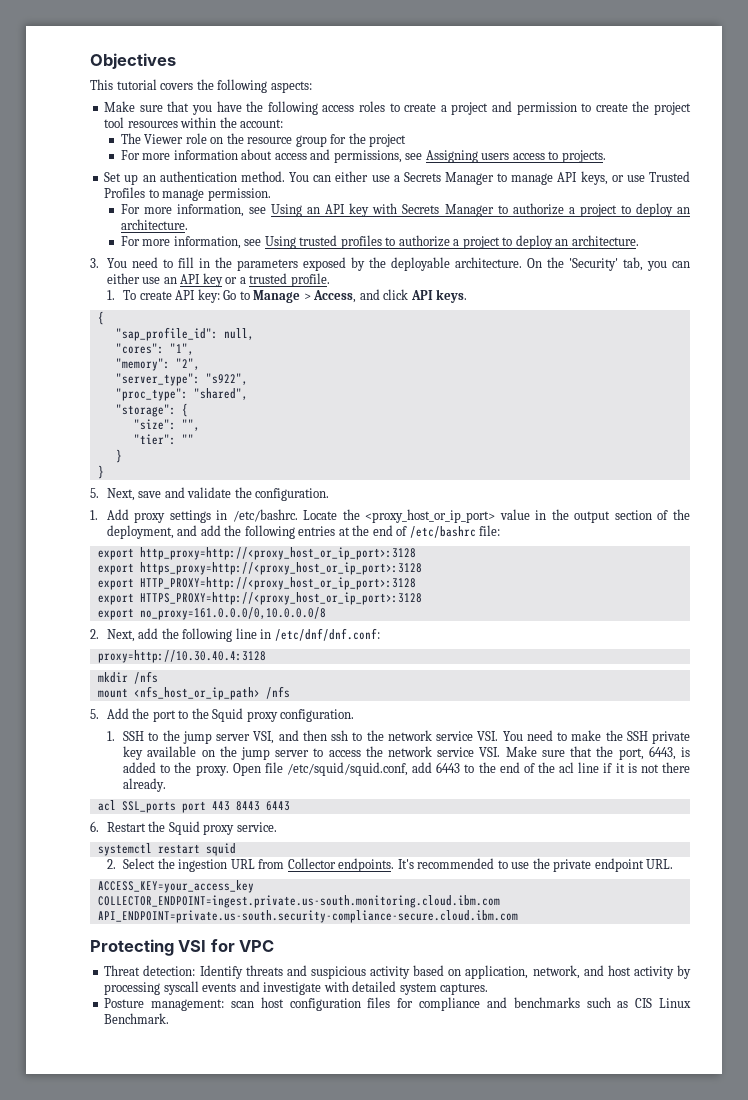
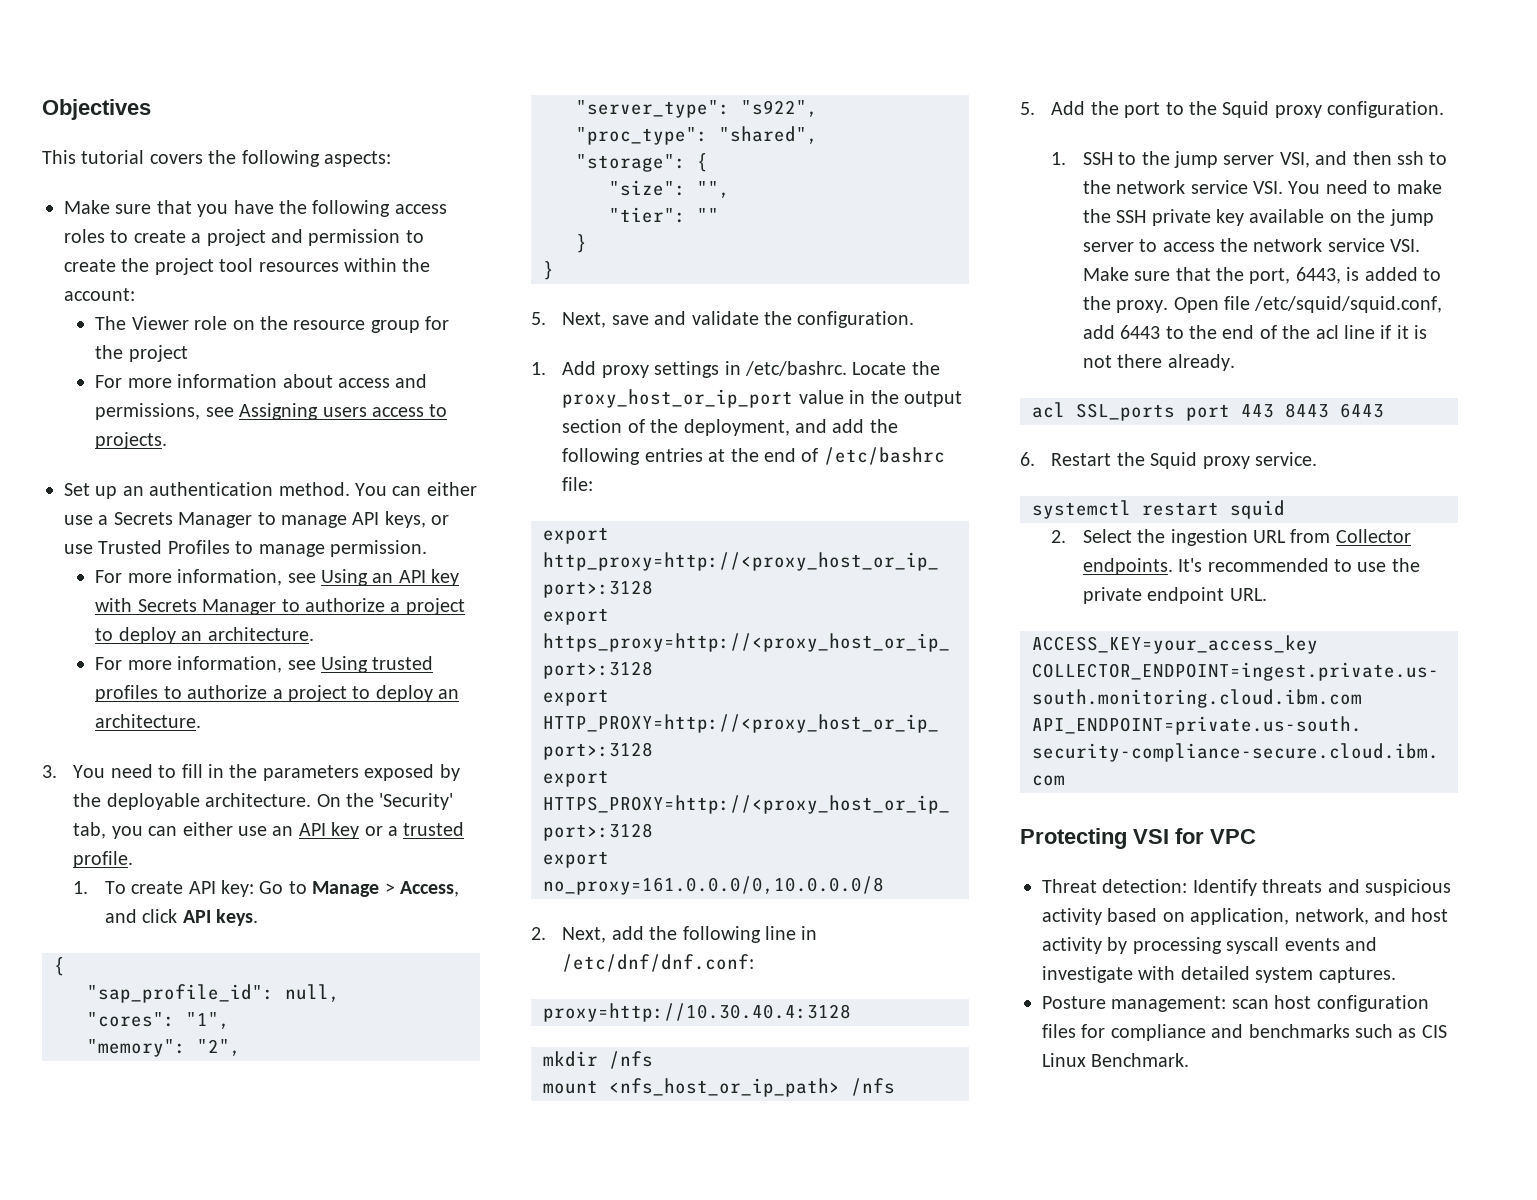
[365,509,496,523] <proxy_host_or_ip_port> -> [562,389,794,408] proxy_host_or_ip_port

